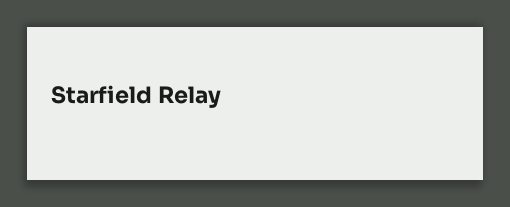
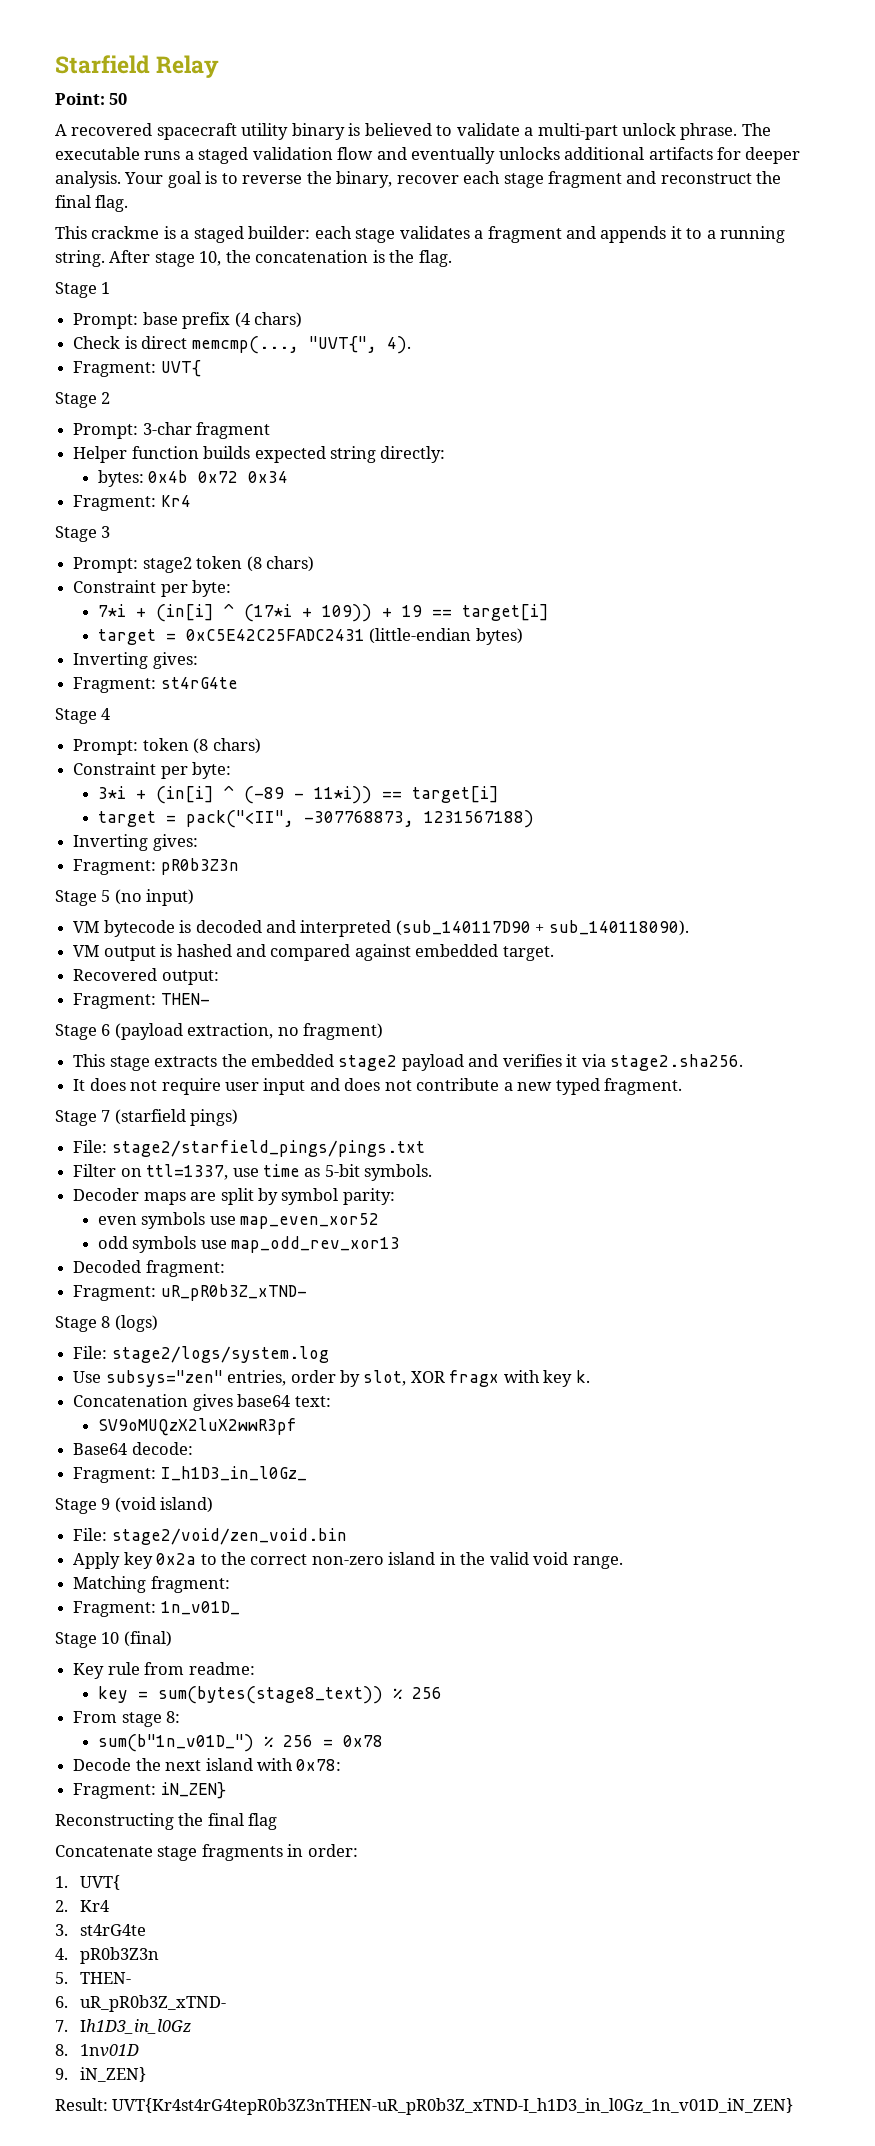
(222, 97) none -> [55,93,128,105] [55,123,771,140] [55,147,801,164] [55,171,782,188] [55,195,129,212] [55,226,786,243] [55,250,452,267] [55,282,111,298] [73,312,302,329] [73,336,411,354] [73,360,201,377] [55,392,111,408] [73,422,271,439] [73,446,446,463] [97,470,289,487] [73,495,191,511] [55,526,111,542] [73,556,314,573] [73,580,232,597] [97,603,549,622] [97,628,523,645] [73,652,198,669] [73,677,238,693] [55,708,111,724] [73,738,261,755] [73,762,232,779] [97,785,499,804] [97,810,534,828] [73,834,198,851] [73,858,239,875] [55,889,195,906] [73,920,689,937] [73,944,554,961] [73,968,219,985] [73,993,210,1009] [55,1023,384,1040] [73,1054,744,1071] [73,1078,683,1095] [55,1109,239,1126] [73,1140,425,1157] [73,1164,433,1181] [73,1188,395,1205] [97,1212,380,1229] [97,1236,401,1253] [73,1260,225,1277] [73,1284,307,1301] [55,1315,158,1332] [73,1346,329,1363] [73,1370,590,1387] [73,1394,331,1411] [97,1418,297,1436] [73,1442,193,1455] [73,1466,307,1483] [55,1497,214,1514] [73,1528,347,1545] [73,1552,623,1569] [73,1576,230,1593] [73,1601,240,1617] [55,1631,172,1648] [73,1662,255,1679] [97,1686,442,1704] [73,1711,181,1727] [97,1734,383,1752] [73,1758,342,1771] [73,1782,226,1799] [55,1813,278,1830] [55,1844,358,1861] [55,1875,120,1890] [55,1900,109,1912] [55,1924,146,1936] [55,1947,159,1964] [55,1972,131,1984] [55,1995,226,2012] [55,2019,191,2034] [55,2044,139,2057] [55,2067,146,2082] [55,2098,794,2115] // Point: 50 // A recovered spacecraft utility binary is believed to validate a multi-part unlock phrase. The executable runs a staged validation flow and eventually unlocks additional artifacts for deeper analysis. Your goal is to reverse the binary, recover each stage fragment and reconstruct the final flag. // This crackme is a staged builder: each stage validates a fragment and appends it to a running string. After stage 10, the concatenation is the flag. // Stage 1 // Prompt: base prefix (4 chars) // Check is direct memcmp(..., "UVT{", 4). // Fragment: UVT{ // Stage 2 // Prompt: 3-char fragment // Helper function builds expected string directly: // bytes: 0x4b 0x72 0x34 // Fragment: Kr4 // Stage 3 // Prompt: stage2 token (8 chars) // Constraint per byte: // 7*i + (in[i] ^ (17*i + 109)) + 19 == target[i] // target = 0xC5E42C25FADC2431 (little-endian bytes) // Inverting gives: // Fragment: st4rG4te // Stage 4 // Prompt: token (8 chars) // Constraint per byte: // 3*i + (in[i] ^ (-89 - 11*i)) == target[i] // target = pack("<II", -307768873, 1231567188) // Inverting gives: // Fragment: pR0b3Z3n // Stage 5 (no input) // VM bytecode is decoded and interpreted (sub_140117D90 + sub_140118090). // VM output is hashed and compared against embedded target. // Recovered output: // Fragment: THEN- // Stage 6 (payload extraction, no fragment) // This stage extracts the embedded stage2 payload and verifies it via stage2.sha256. // It does not require user input and does not contribute a new typed fragment. // Stage 7 (starfield pings) // File: stage2/starfield_pings/pings.txt // Filter on ttl=1337, use time as 5-bit symbols. // Decoder maps are split by symbol parity: // even symbols use map_even_xor52 // odd symbols use map_odd_rev_xor13 // Decoded fragment: // Fragment: uR_pR0b3Z_xTND- // Stage 8 (logs) // File: stage2/logs/system.log // Use subsys="zen" entries, order by slot, XOR fragx with key k. // Concatenation gives base64 text: // SV9oMUQzX2luX2wwR3pf // Base64 decode: // Fragment: I_h1D3_in_l0Gz_ // Stage 9 (void island) // File: stage2/void/zen_void.bin // Apply key 0x2a to the correct non-zero island in the valid void range. // Matching fragment: // Fragment: 1n_v01D_ // Stage 10 (final) // Key rule from readme: // key = sum(bytes(stage8_text)) % 256 // From stage 8: // sum(b"1n_v01D_") % 256 = 0x78 // Decode the next island with 0x78: // Fragment: iN_ZEN} // Reconstructing the final flag // Concatenate stage fragments in order: // 1. UVT{ // 2. Kr4 // 3. st4rG4te // 4. pR0b3Z3n // 5. THEN- // 6. uR_pR0b3Z_xTND- // 7. Ih1D3_in_l0Gz // 8. 1nv01D // 9. iN_ZEN} // Result: UVT{Kr4st4rG4tepR0b3Z3nTHEN-uR_pR0b3Z_xTND-I_h1D3_in_l0Gz_1n_v01D_iN_ZEN}

